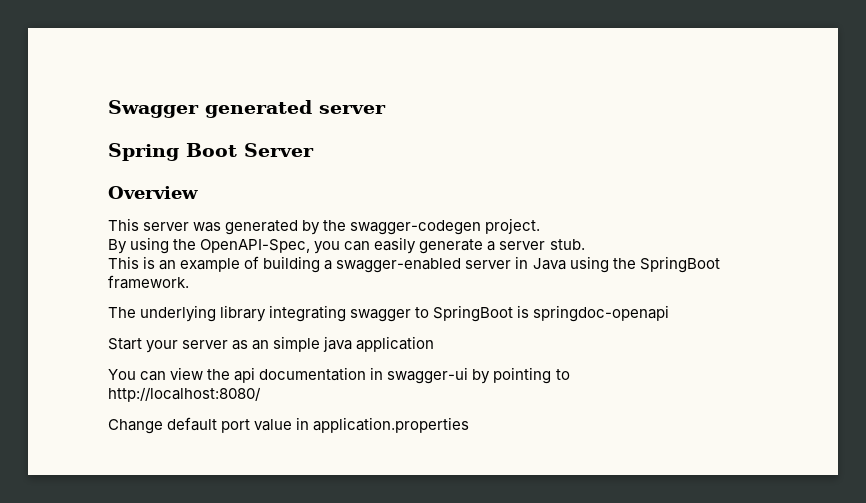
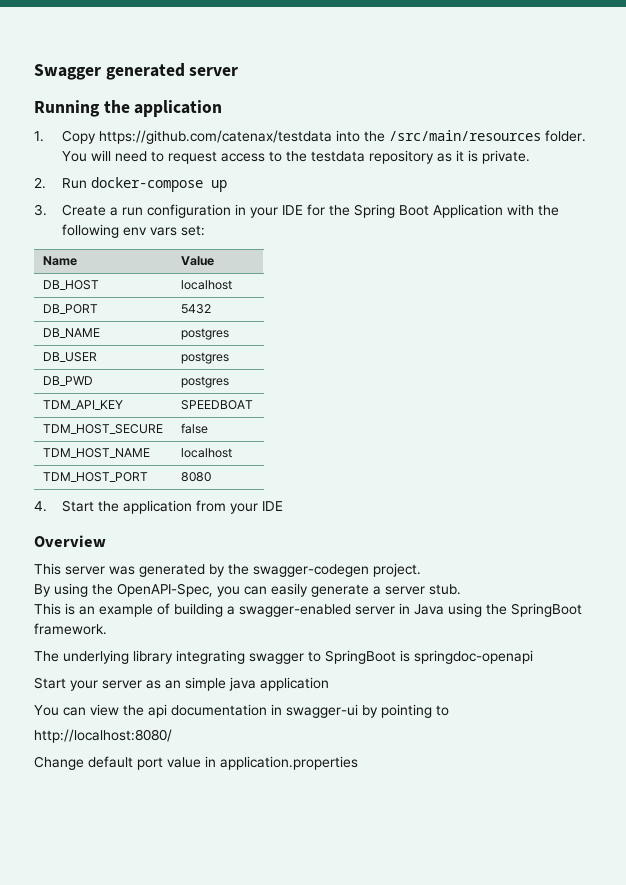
[108,143,314,161] Spring Boot Server -> [34,100,223,117] [34,130,586,144] [61,150,530,164] [34,177,227,192] [34,204,559,218] [61,224,205,238] [42,256,77,266] [180,256,214,266] [42,280,99,290] [180,280,232,290] [42,304,98,314] [180,304,211,314] [42,328,100,338] [180,328,229,340] [42,352,97,362] [180,352,229,364] [42,376,93,386] [180,376,229,388] [42,400,123,410] [180,400,253,410] [42,424,163,434] [180,423,208,434] [42,448,150,458] [180,448,232,458] [42,472,148,482] [180,472,211,482] [34,500,283,514] Running the application // 1. Copy https://github.com/catenax/testdata into the /src/main/resources folder. You will need to request access to the testdata repository as it is private. // 2. Run docker-compose up // 3. Create a run configuration in your IDE for the Spring Boot Application with the following env vars set: // Name | Value // DB_HOST | localhost // DB_PORT | 5432 // DB_NAME | postgres // DB_USER | postgres // DB_PWD | postgres // TDM_API_KEY | SPEEDBOAT // TDM_HOST_SECURE | false // TDM_HOST_NAME | localhost // TDM_HOST_PORT | 8080 // 4. Start the application from your IDE

